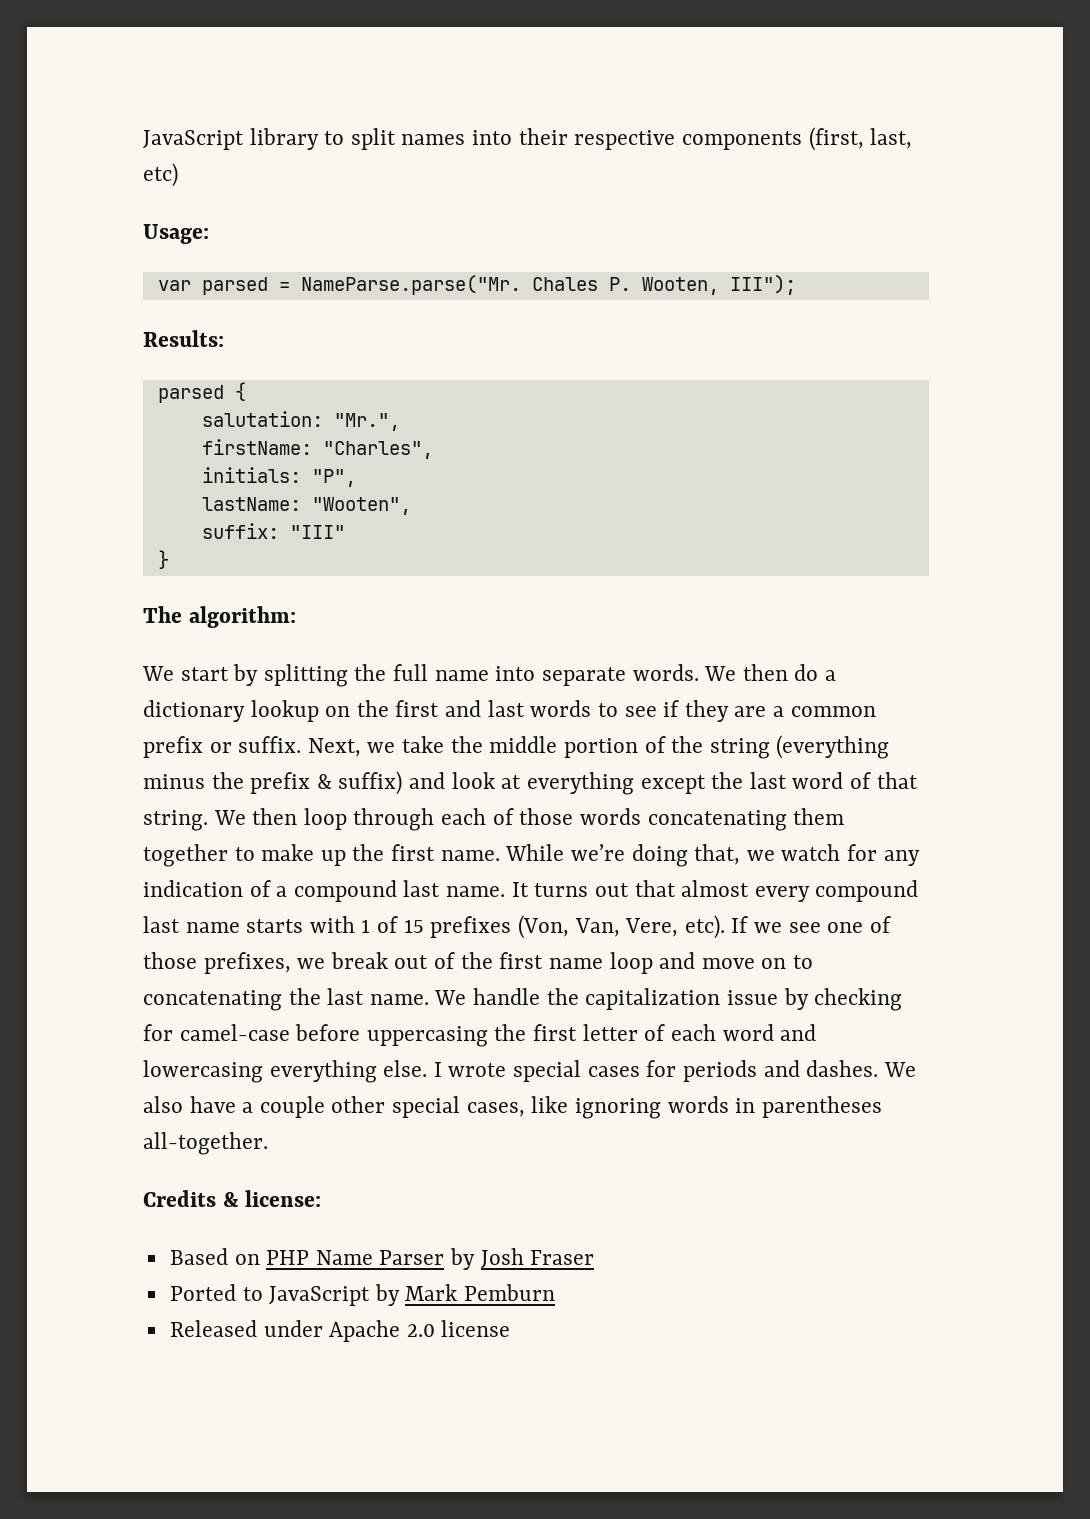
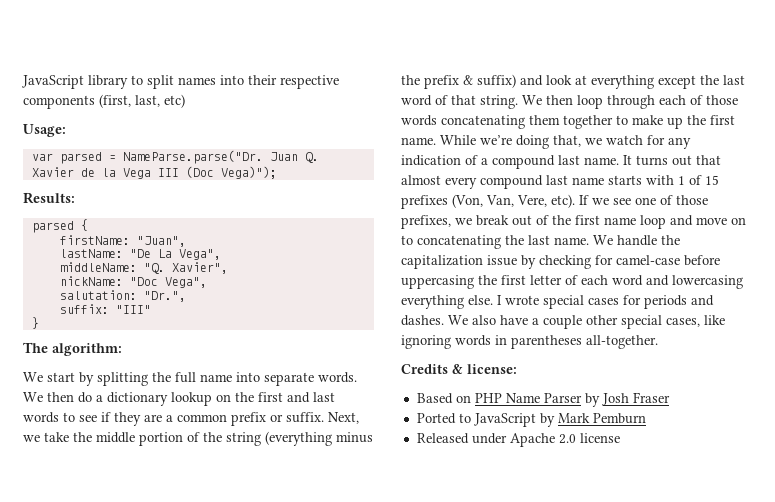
[300,275,796,295] NameParse.parse("Mr. Chales P. Wooten, III"); -> [122,150,319,164] [31,166,277,179] NameParse.parse("Dr. Juan Q. Xavier de la Vega III (Doc Vega)");
[201,411,400,431] // salutation: "Mr.", -> (88, 225) none
[322,441,433,459] [201,467,356,487] [201,497,411,515] "Charles", // initials: "P", // lastName: "Wooten", -> [136,236,186,247] [59,249,221,260] [59,262,228,274] [59,276,207,288] [59,290,186,302] "Juan", // lastName: "De La Vega", // middleName: "Q. Xavier", // nickName: "Doc Vega", // salutation: "Dr.",

